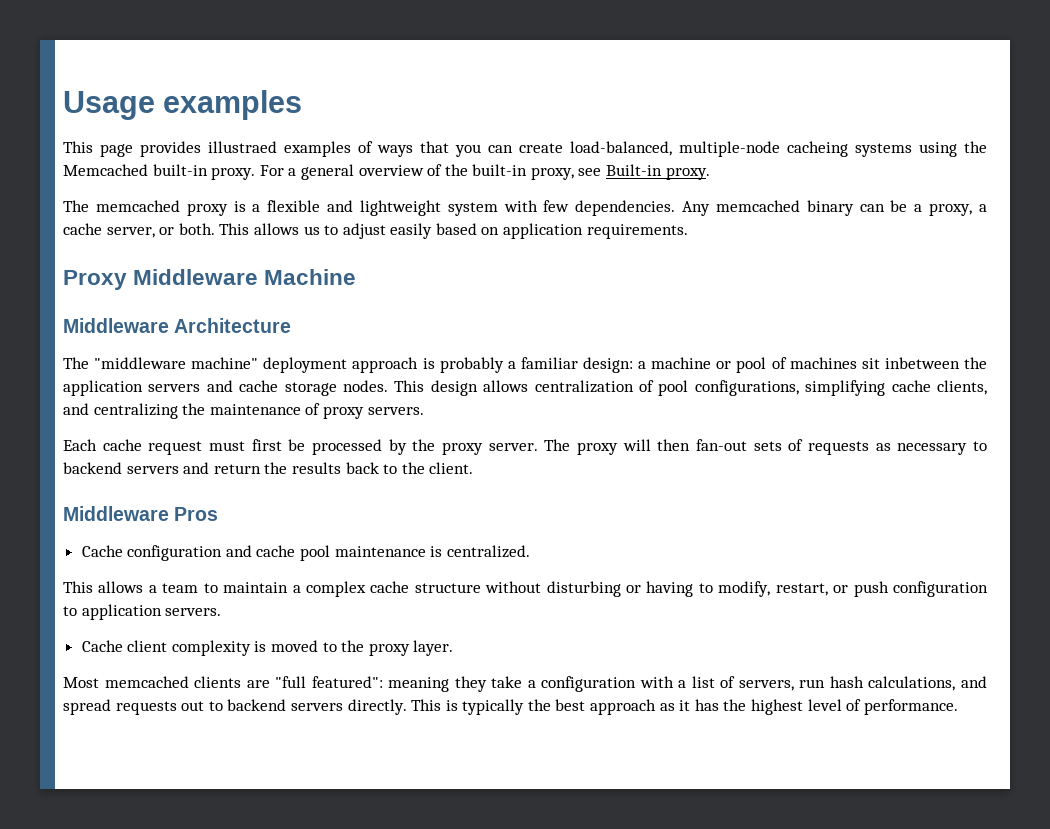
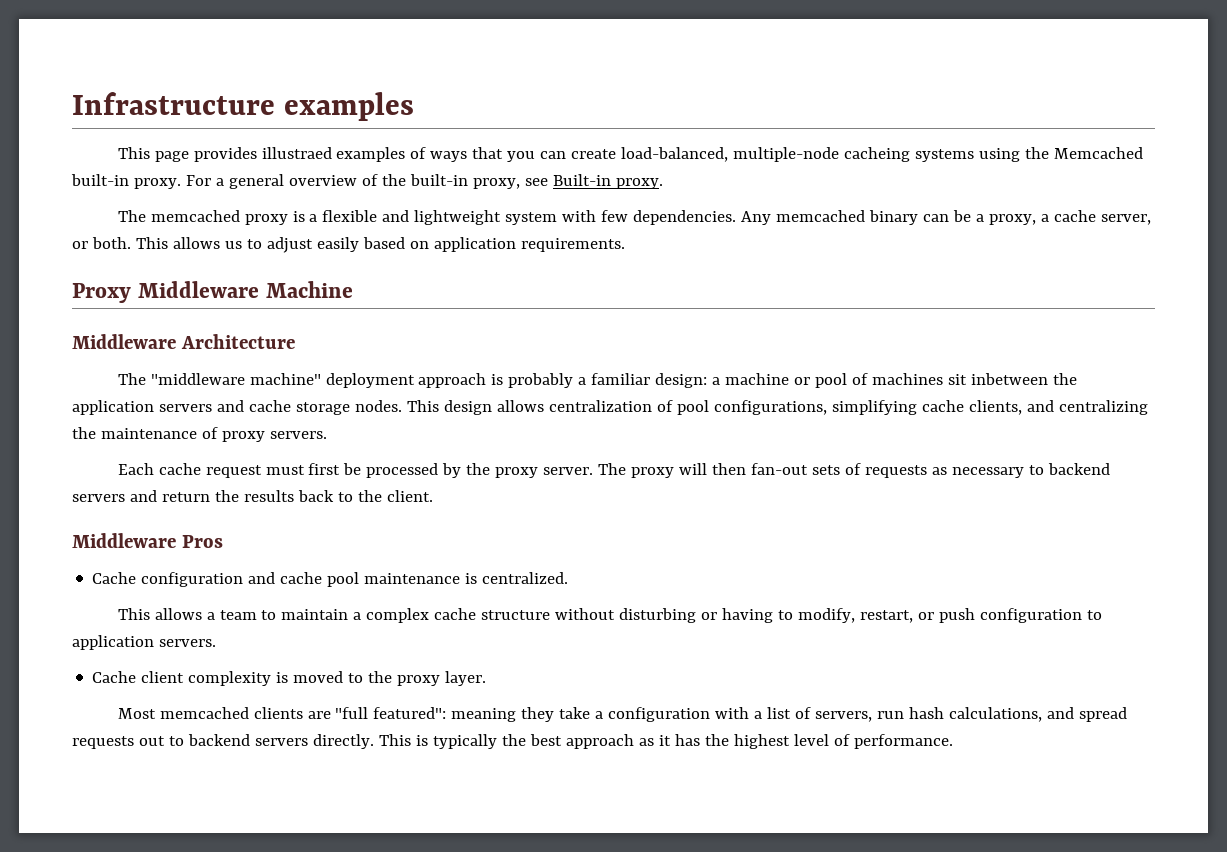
[63,91,155,120] Usage -> [72,92,275,115] Infrastructure

